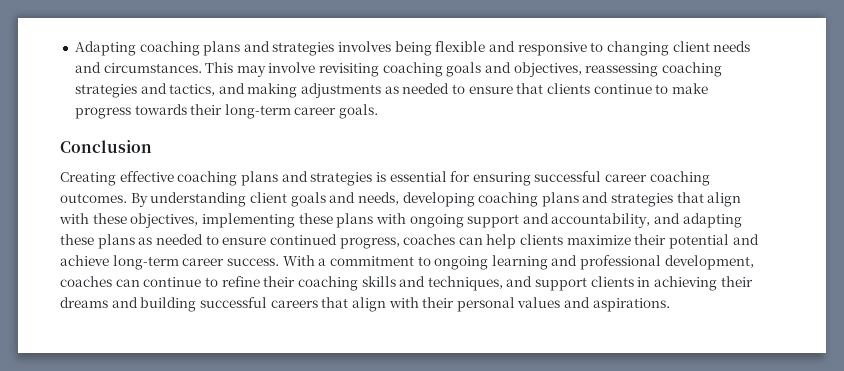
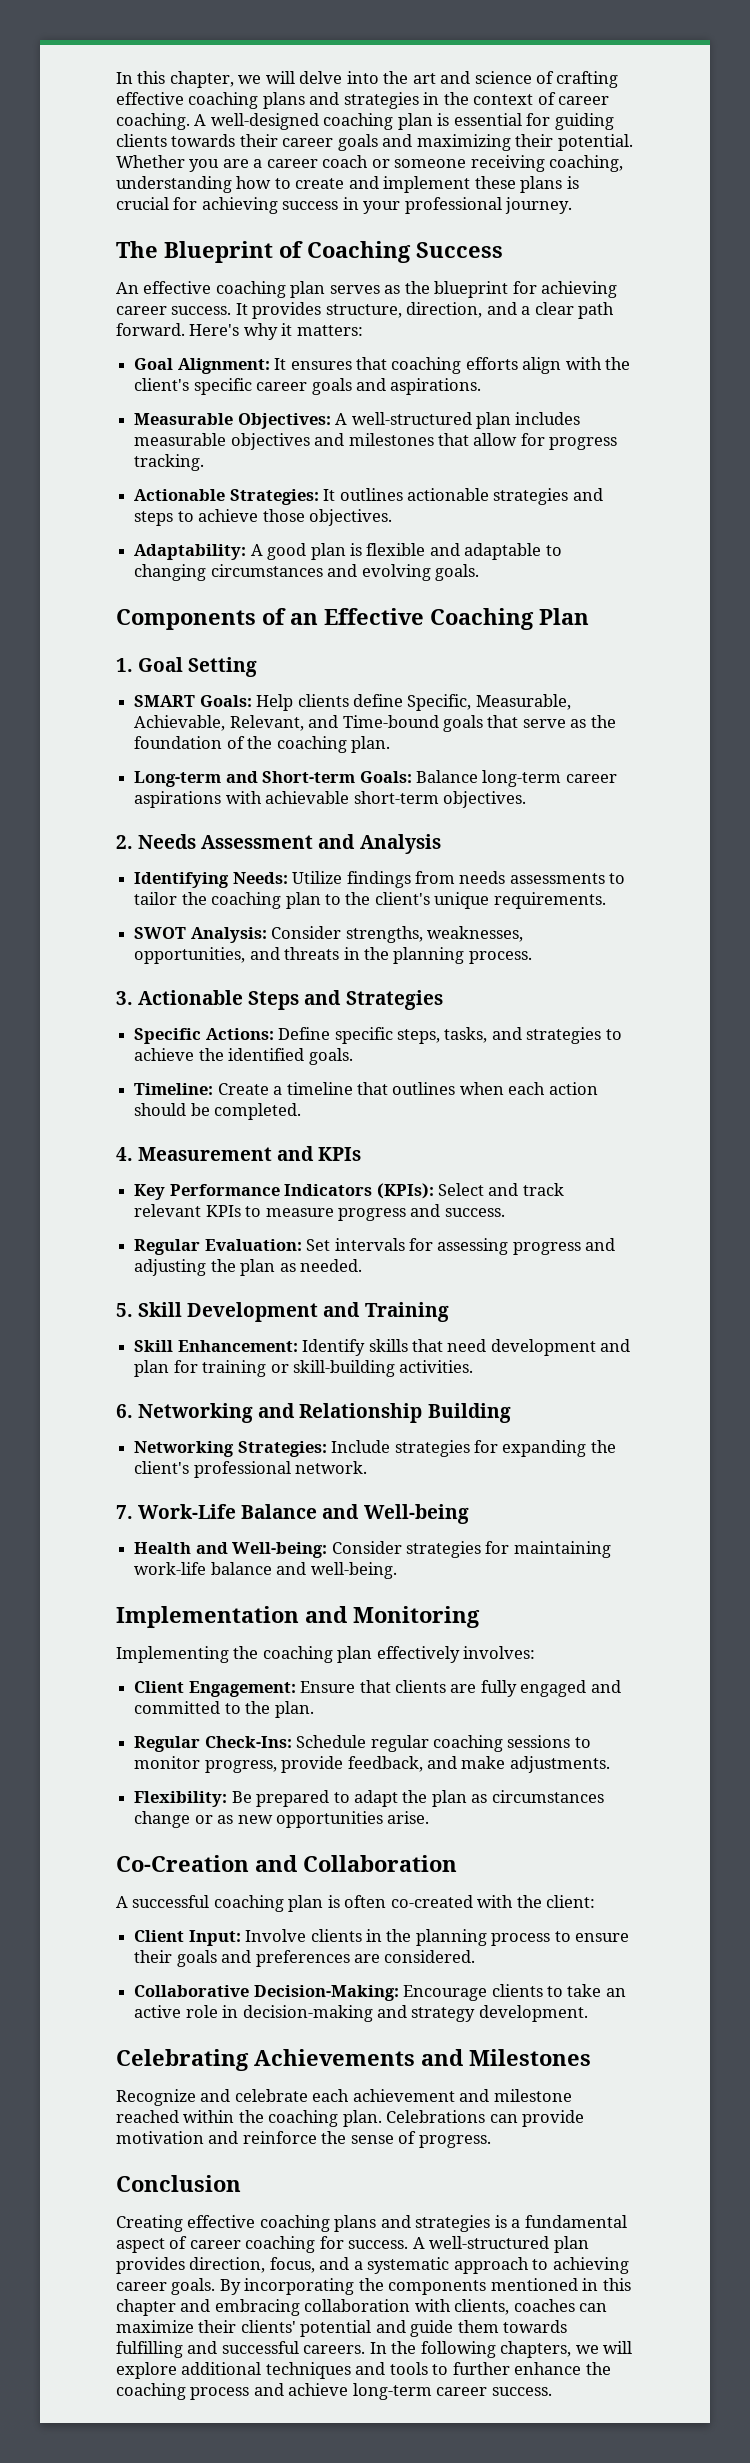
[74,41,432,56] Adapting coaching plans and strategies involves being -> [116,71,619,88] [116,92,610,109] [116,113,614,130] [116,134,633,151] [116,155,624,172] [116,176,579,193] [116,197,573,214] [116,241,503,263] [116,281,618,298] [116,302,615,319] [116,323,363,340] [134,357,631,374] [134,378,482,395] [134,412,581,429] [134,433,618,450] [134,454,205,471] [134,488,603,505] [134,509,392,526] [134,543,362,560] In this chapter, we will delve into the art and science of crafting effective coaching plans and strategies in the context of career coaching. A well-designed coaching plan is essential for guiding clients towards their career goals and maximizing their potential. Whether you are a career coach or someone receiving coaching, understanding how to create and implement these plans is crucial for achieving success in your professional journey. // The Blueprint of Coaching Success // An effective coaching plan serves as the blueprint for achieving career success. It provides structure, direction, and a clear path forward. Here's why it matters: // Goal Alignment: It ensures that coaching efforts align with the client's specific career goals and aspirations. // Measurable Objectives: A well-structured plan includes measurable objectives and milestones that allow for progress tracking. // Actionable Strategies: It outlines actionable strategies and steps to achieve those objectives. // Adaptability: A good plan is
[517,42,587,56] responsive -> [464,543,542,560] adaptable
[672,41,751,52] [74,62,722,77] [74,83,708,98] [74,104,379,119] client needs and circumstances. This may involve revisiting coaching goals and objectives, reassessing coaching strategies and tactics, and making adjustments as needed to ensure that clients continue to make progress towards their long-term career goals. -> [210,564,479,581] [116,608,589,630] [116,657,258,677] [134,694,571,711] [134,715,616,732] [134,736,390,753] [134,770,617,787] [134,791,526,808] [116,834,441,854] [134,871,626,888] [134,892,606,909] [134,926,523,943] [134,947,532,964] [116,990,443,1010] [134,1027,622,1044] [134,1048,353,1065] [134,1082,598,1095] [134,1103,302,1120] [116,1146,362,1161] [134,1183,564,1200] [134,1204,505,1221] [134,1238,616,1255] [134,1259,362,1276] [116,1302,449,1322] [134,1339,631,1356] [134,1360,474,1377] [116,1403,511,1423] [134,1440,616,1457] [134,1461,368,1478] [116,1504,469,1524] [134,1541,611,1558] [134,1562,397,1579] [116,1606,480,1628] [116,1646,536,1663] [134,1680,621,1697] [134,1701,314,1718] [134,1735,591,1752] [134,1756,610,1773] [134,1790,604,1807] [134,1811,430,1828] [116,1855,457,1872] [116,1895,596,1912] [134,1929,630,1946] [134,1950,476,1967] [134,1984,626,2001] [134,2005,588,2022] [116,2049,591,2071] [116,2089,572,2106] [116,2110,585,2127] [116,2131,491,2148] circumstances and evolving goals. // Components of an Effective Coaching Plan // 1. Goal Setting // SMART Goals: Help clients define Specific, Measurable, Achievable, Relevant, and Time-bound goals that serve as the foundation of the coaching plan. // Long-term and Short-term Goals: Balance long-term career aspirations with achievable short-term objectives. // 2. Needs Assessment and Analysis // Identifying Needs: Utilize findings from needs assessments to tailor the coaching plan to the client's unique requirements. // SWOT Analysis: Consider strengths, weaknesses, opportunities, and threats in the planning process. // 3. Actionable Steps and Strategies // Specific Actions: Define specific steps, tasks, and strategies to achieve the identified goals. // Timeline: Create a timeline that outlines when each action should be completed. // 4. Measurement and KPIs // Key Performance Indicators (KPIs): Select and track relevant KPIs to measure progress and success. // Regular Evaluation: Set intervals for assessing progress and adjusting the plan as needed. // 5. Skill Development and Training // Skill Enhancement: Identify skills that need development and plan for training or skill-building activities. // 6. Networking and Relationship Building // Networking Strategies: Include strategies for expanding the client's professional network. // 7. Work-Life Balance and Well-being // Health and Well-being: Consider strategies for maintaining work-life balance and well-being. // Implementation and Monitoring // Implementing the coaching plan effectively involves: // Client Engagement: Ensure that clients are fully engaged and committed to the plan. // Regular Check-Ins: Schedule regular coaching sessions to monitor progress, provide feedback, and make adjustments. // Flexibility: Be prepared to adapt the plan as circumstances change or as new opportunities arise. // Co-Creation and Collaboration // A successful coaching plan is often co-created with the client: // Client Input: Involve clients in the planning process to ensure their goals and preferences are considered. // Collaborative Decision-Making: Encourage clients to take an active role in decision-making and strategy development. // Celebrating Achievements and Milestones // Recognize and celebrate each achievement and milestone reached within the coaching plan. Celebrations can provide motivation and reinforce the sense of progress.
[389,171,710,186] [60,192,742,207] [59,213,742,228] [60,234,564,249] essential for ensuring successful career coaching outcomes. By understanding client goals and needs, developing coaching plans and strategies that align with these objectives, implementing these plans with ongoing support and accountability, and adapting these plans as needed to ensure continued progress, coaches can help clients -> [511,2215,627,2228] [116,2236,589,2253] [116,2257,629,2274] [116,2278,631,2295] [116,2299,608,2316] a fundamental aspect of career coaching for success. A well-structured plan provides direction, focus, and a systematic approach to achieving career goals. By incorporating the components mentioned in this chapter and embracing collaboration with clients, coaches can
(667, 239) none -> [240,2320,296,2333] clients'
[60,255,754,270] [60,276,753,291] [60,297,670,312] achieve long-term career success. With a commitment to ongoing learning and professional development, coaches can continue to refine their coaching skills and techniques, and support clients in achieving their dreams and building successful careers that align with their personal values and aspirations. -> [410,2320,568,2337] [116,2341,633,2358] [116,2362,611,2379] [116,2383,552,2400] guide them towards fulfilling and successful careers. In the following chapters, we will explore additional techniques and tools to further enhance the coaching process and achieve long-term career success.

